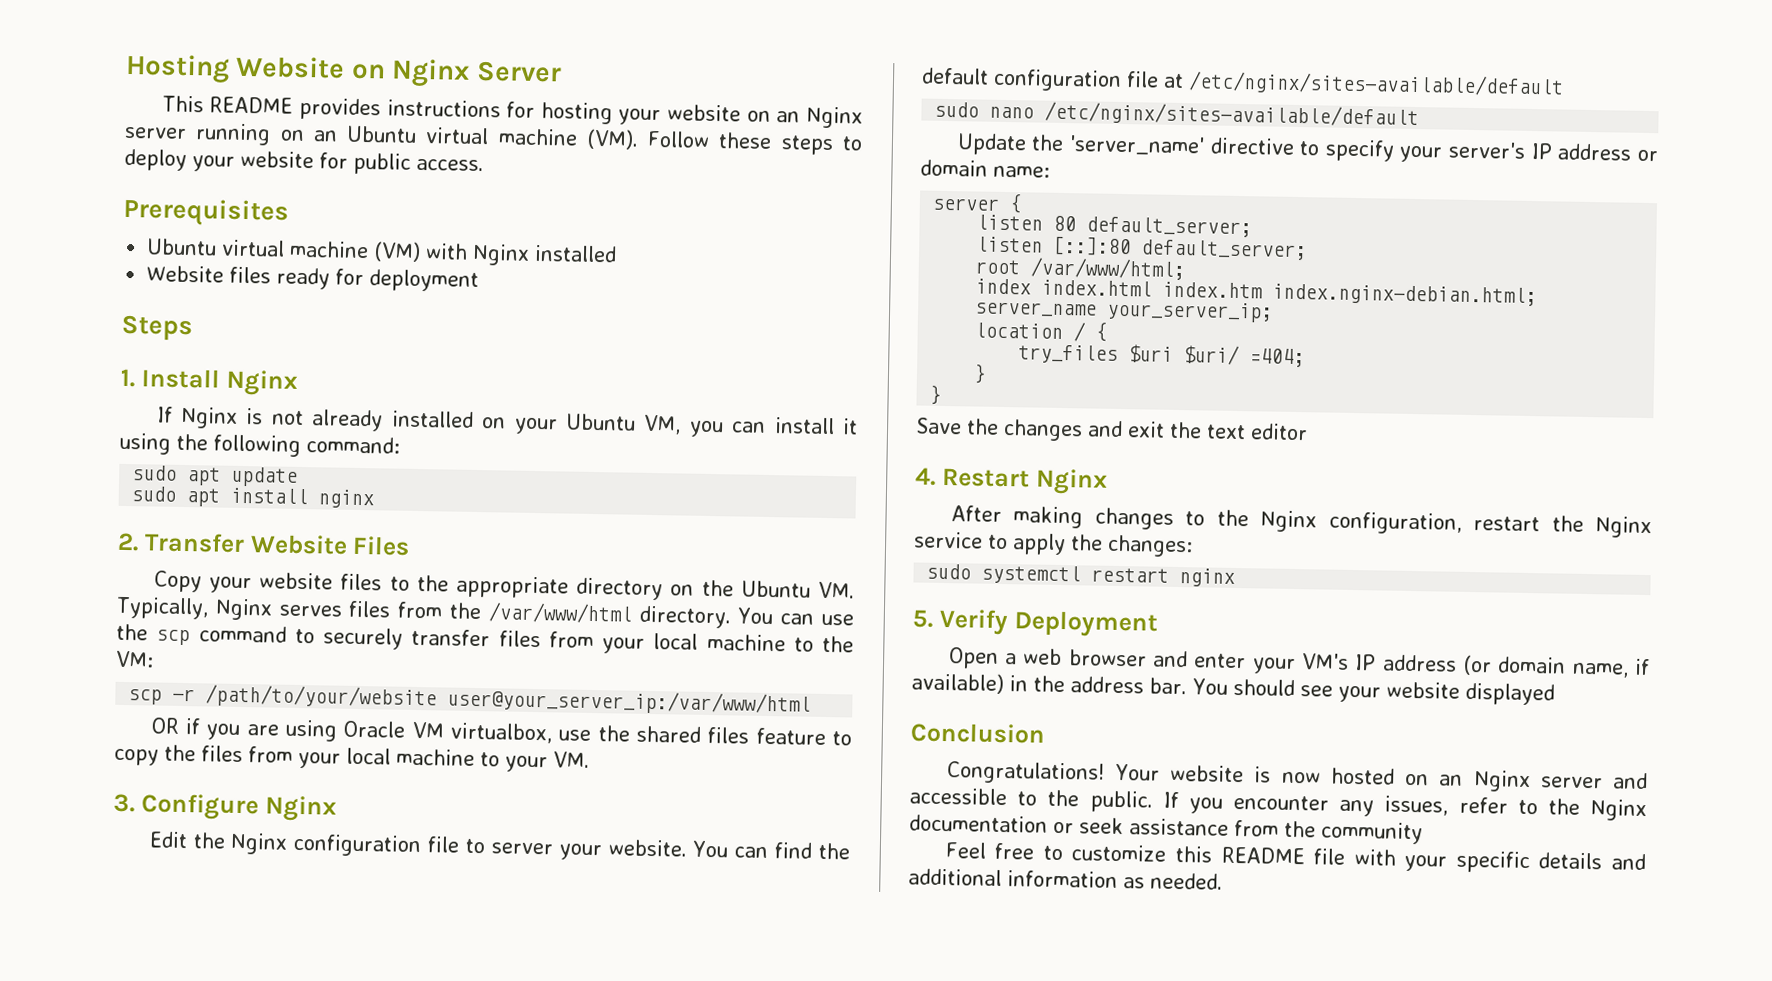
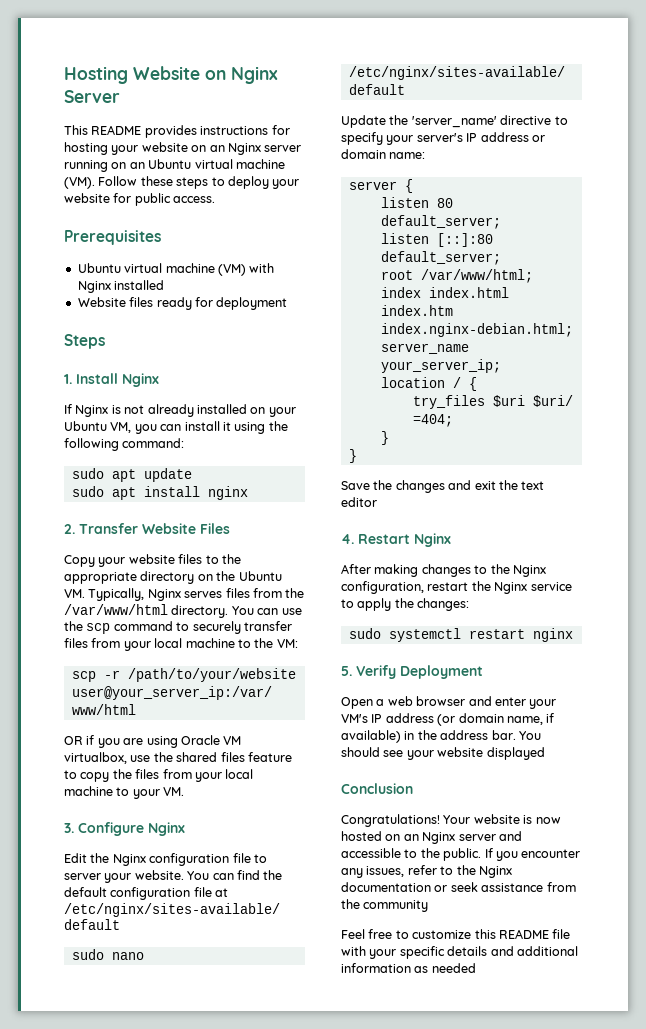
[1150,872,1223,890] needed. -> [431,963,476,973] needed

